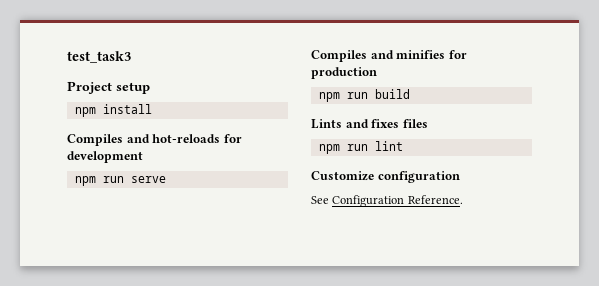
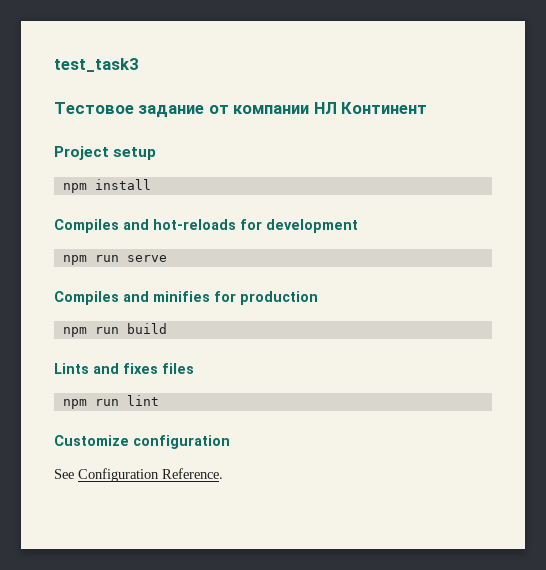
(131, 57) none -> [54,102,428,118] // Тестовое задание от компании НЛ Континент

